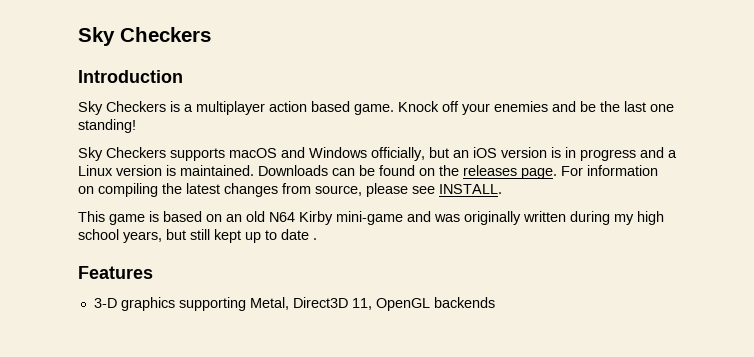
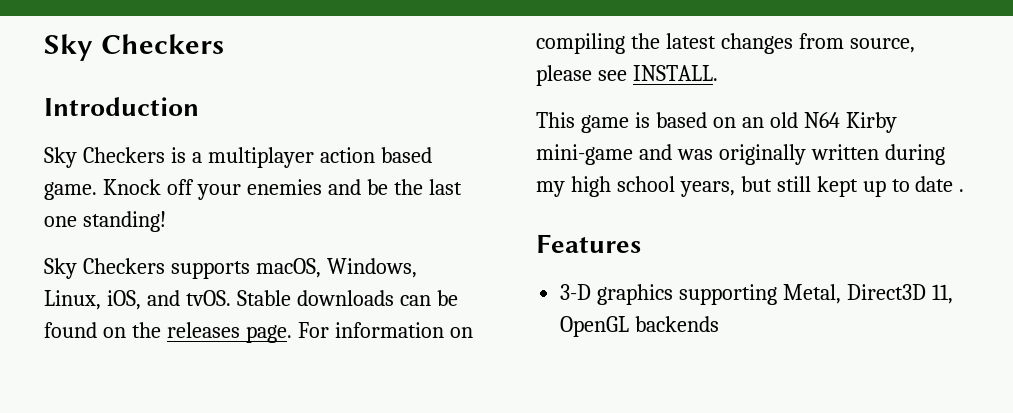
[229,147,677,161] [78,165,328,176] macOS and Windows officially, but an iOS version is in progress and a Linux version is maintained. Downloads -> [255,258,417,278] [44,290,394,310] macOS, Windows, Linux, iOS, and tvOS. Stable downloads

